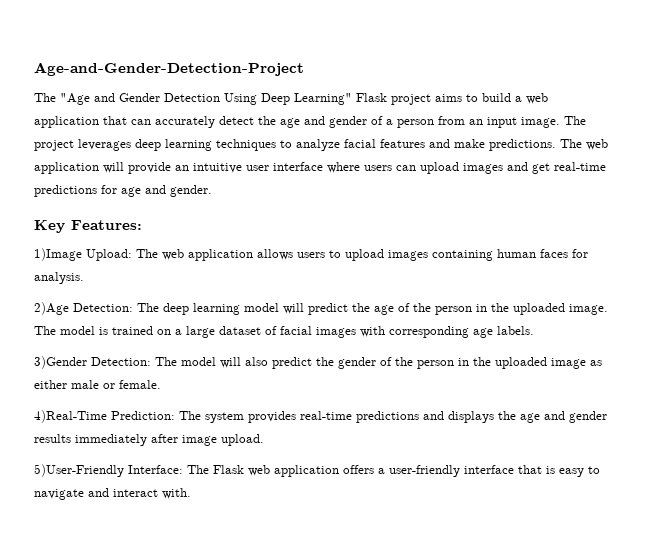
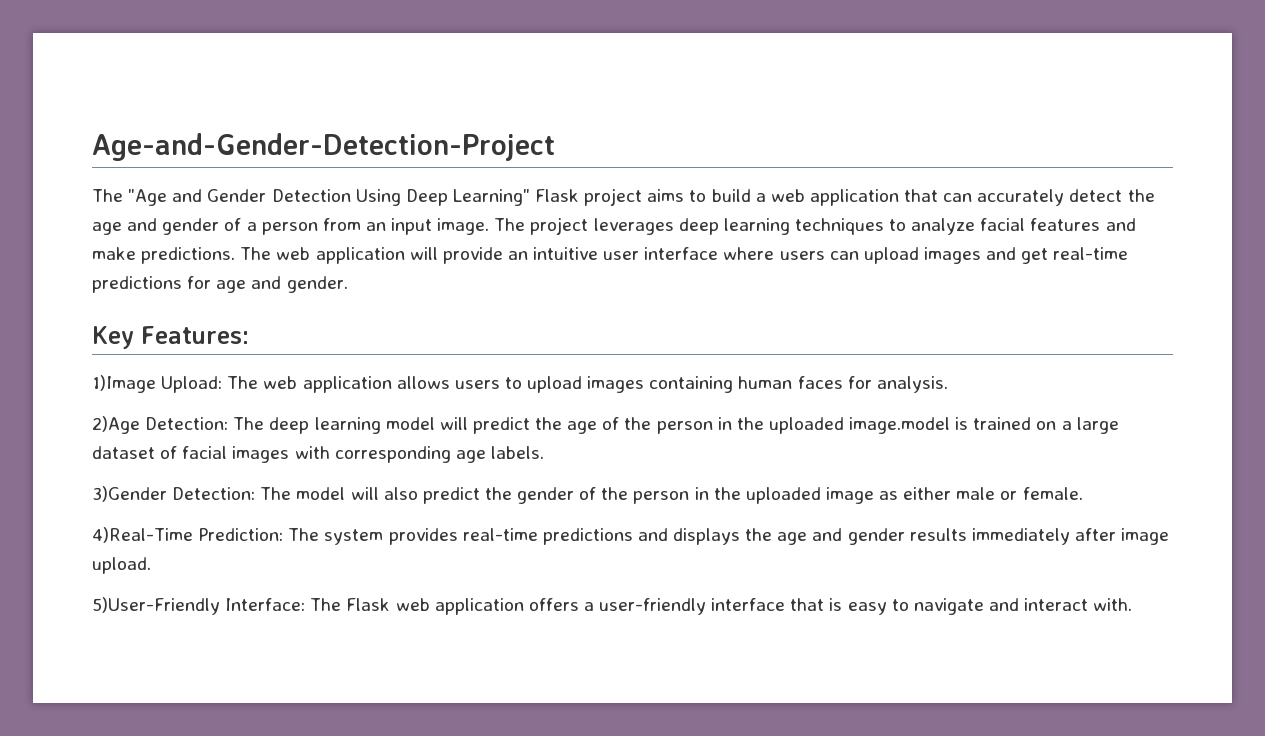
[569,304,608,315] [34,326,95,335] image. The model -> [849,417,951,434] image.model

